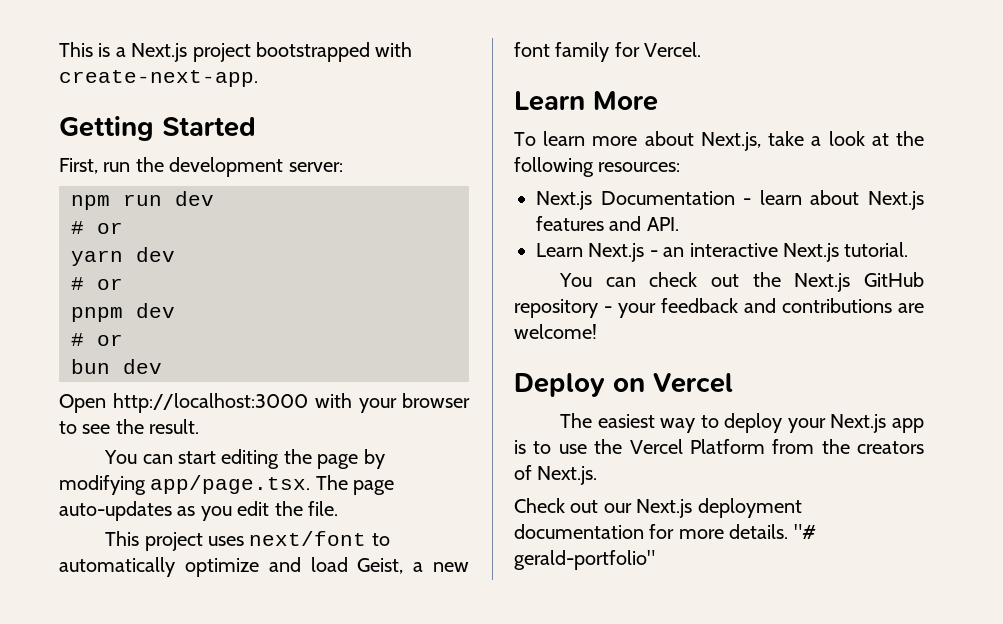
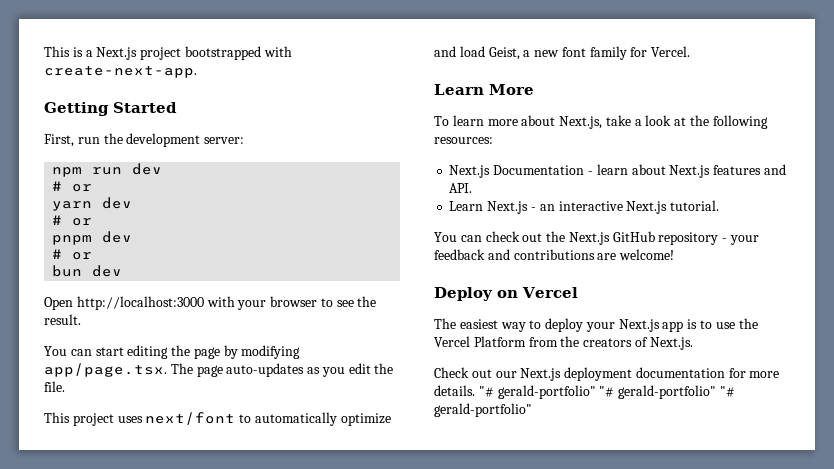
(655, 560) none -> [599,385,735,399] [434,403,532,417] "# gerald-portfolio" "# gerald-portfolio"

